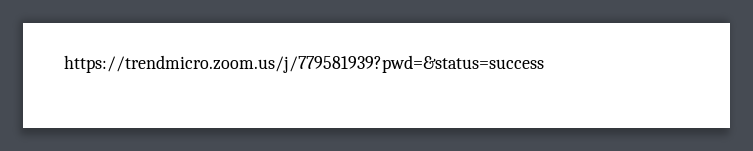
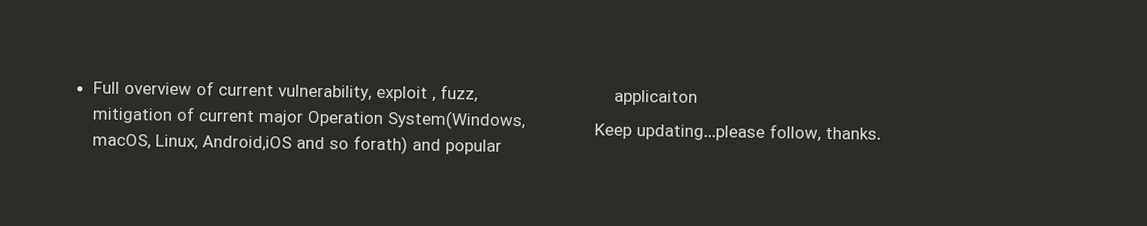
[64,55,544,73] https://trendmicro.zoom.us/j/779581939?pwd=&status=success -> [92,81,478,103] [91,106,526,131] [91,133,502,155] [613,89,698,106] [594,123,881,142] Full overview of current vulnerability, exploit , fuzz, mitigation of current major Operation System(Windows, macOS, Linux, Android,iOS and so forath) and popular applicaiton // Keep updating...please follow, thanks.

